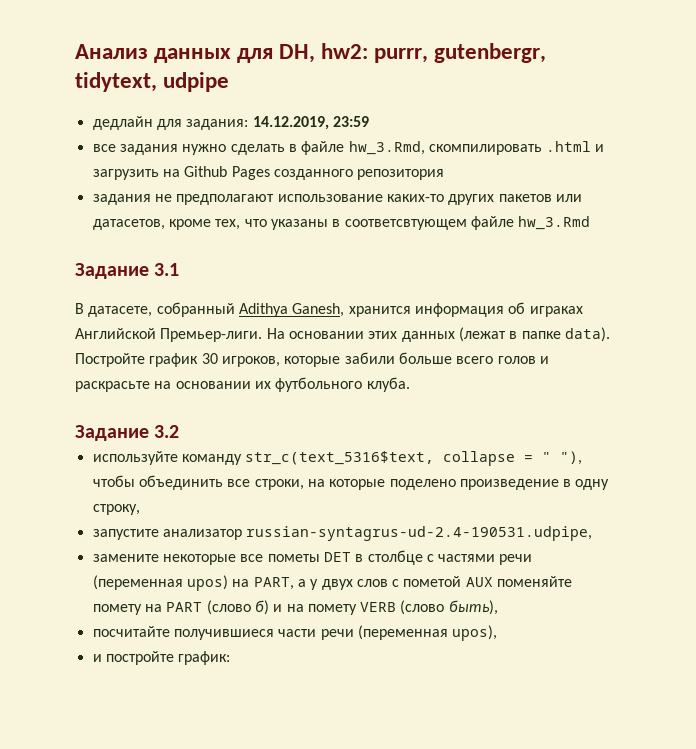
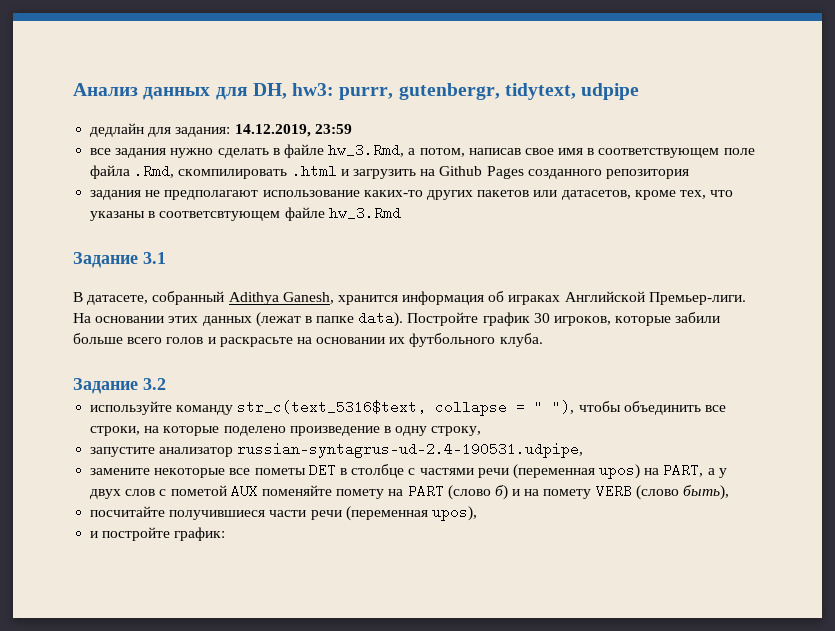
[321,43,369,59] hw2: -> [292,83,335,96] hw3:
(425, 148) none -> [408,148,755,158] [90,164,175,179] а потом, написав свое имя в соответствующем поле файла .Rmd,

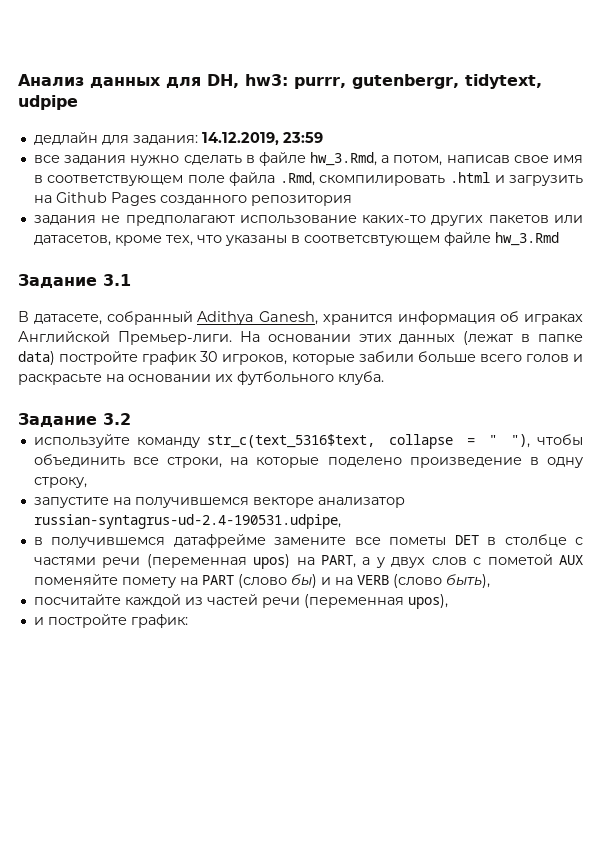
[358,311,479,327] data). Постройте -> [18,351,139,365] data) постройте
(156, 452) none -> [112,497,314,508] на получившемся векторе
[90,468,226,478] замените некоторые -> [33,534,347,548] в получившемся датафрейме замените
[494,485,508,500] б) -> [290,574,317,588] бы)
[543,489,592,499] помету -> (353, 581) none
[169,510,307,520] получившиеся части -> [124,594,258,607] каждой из частей

